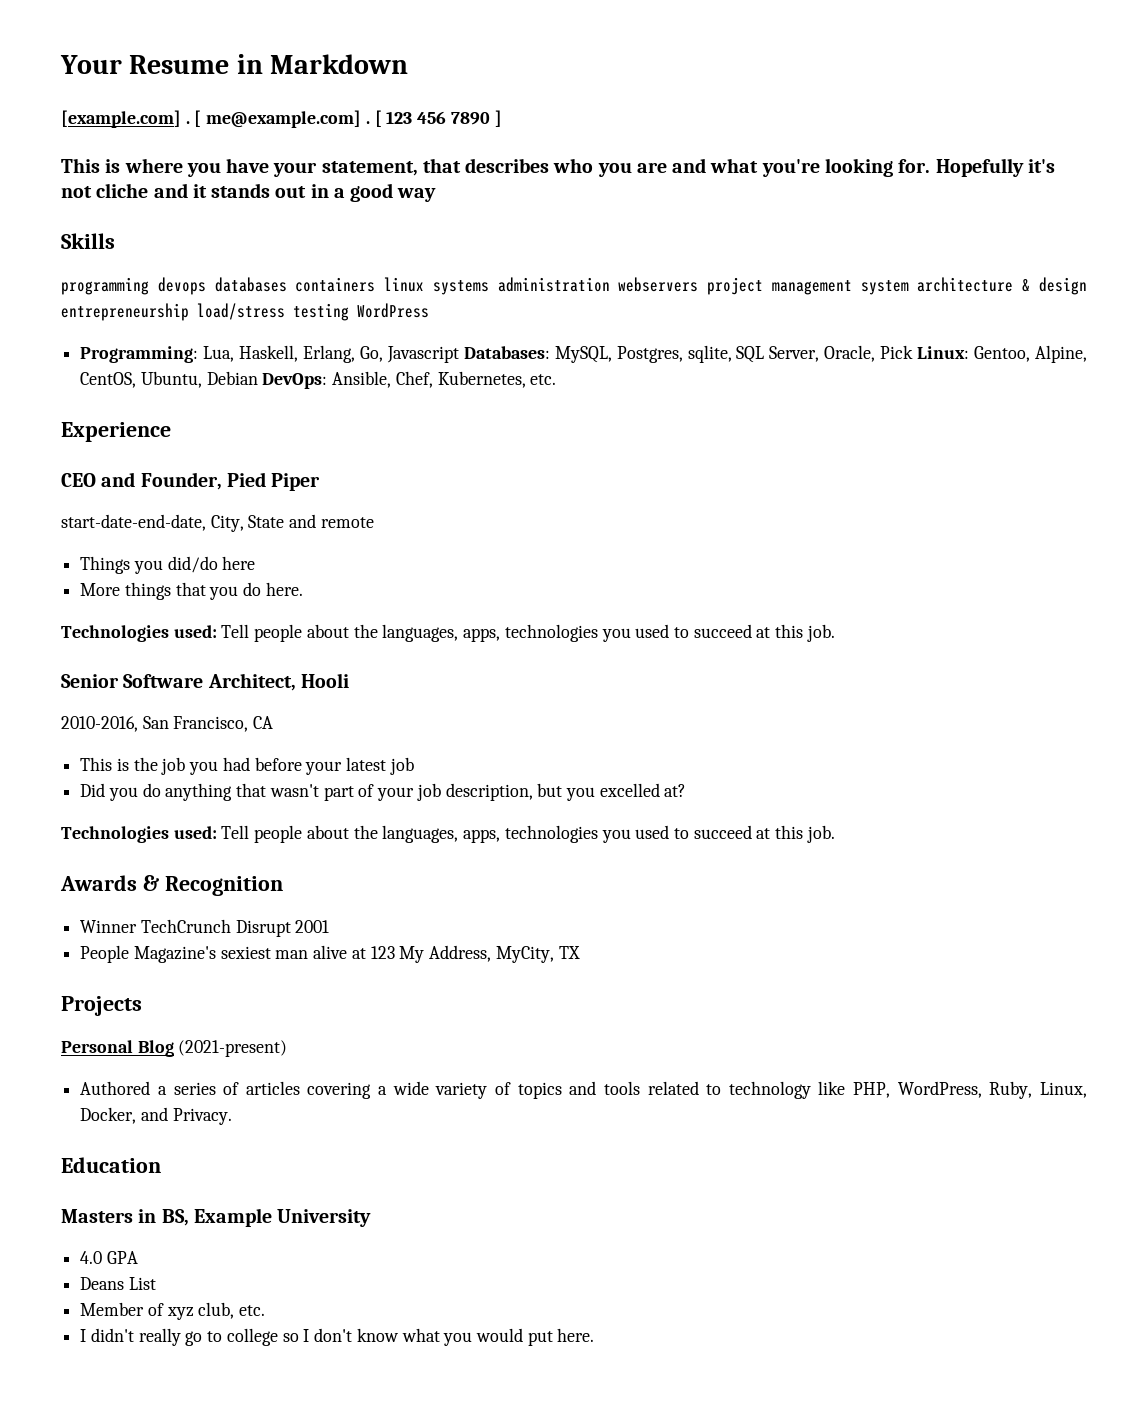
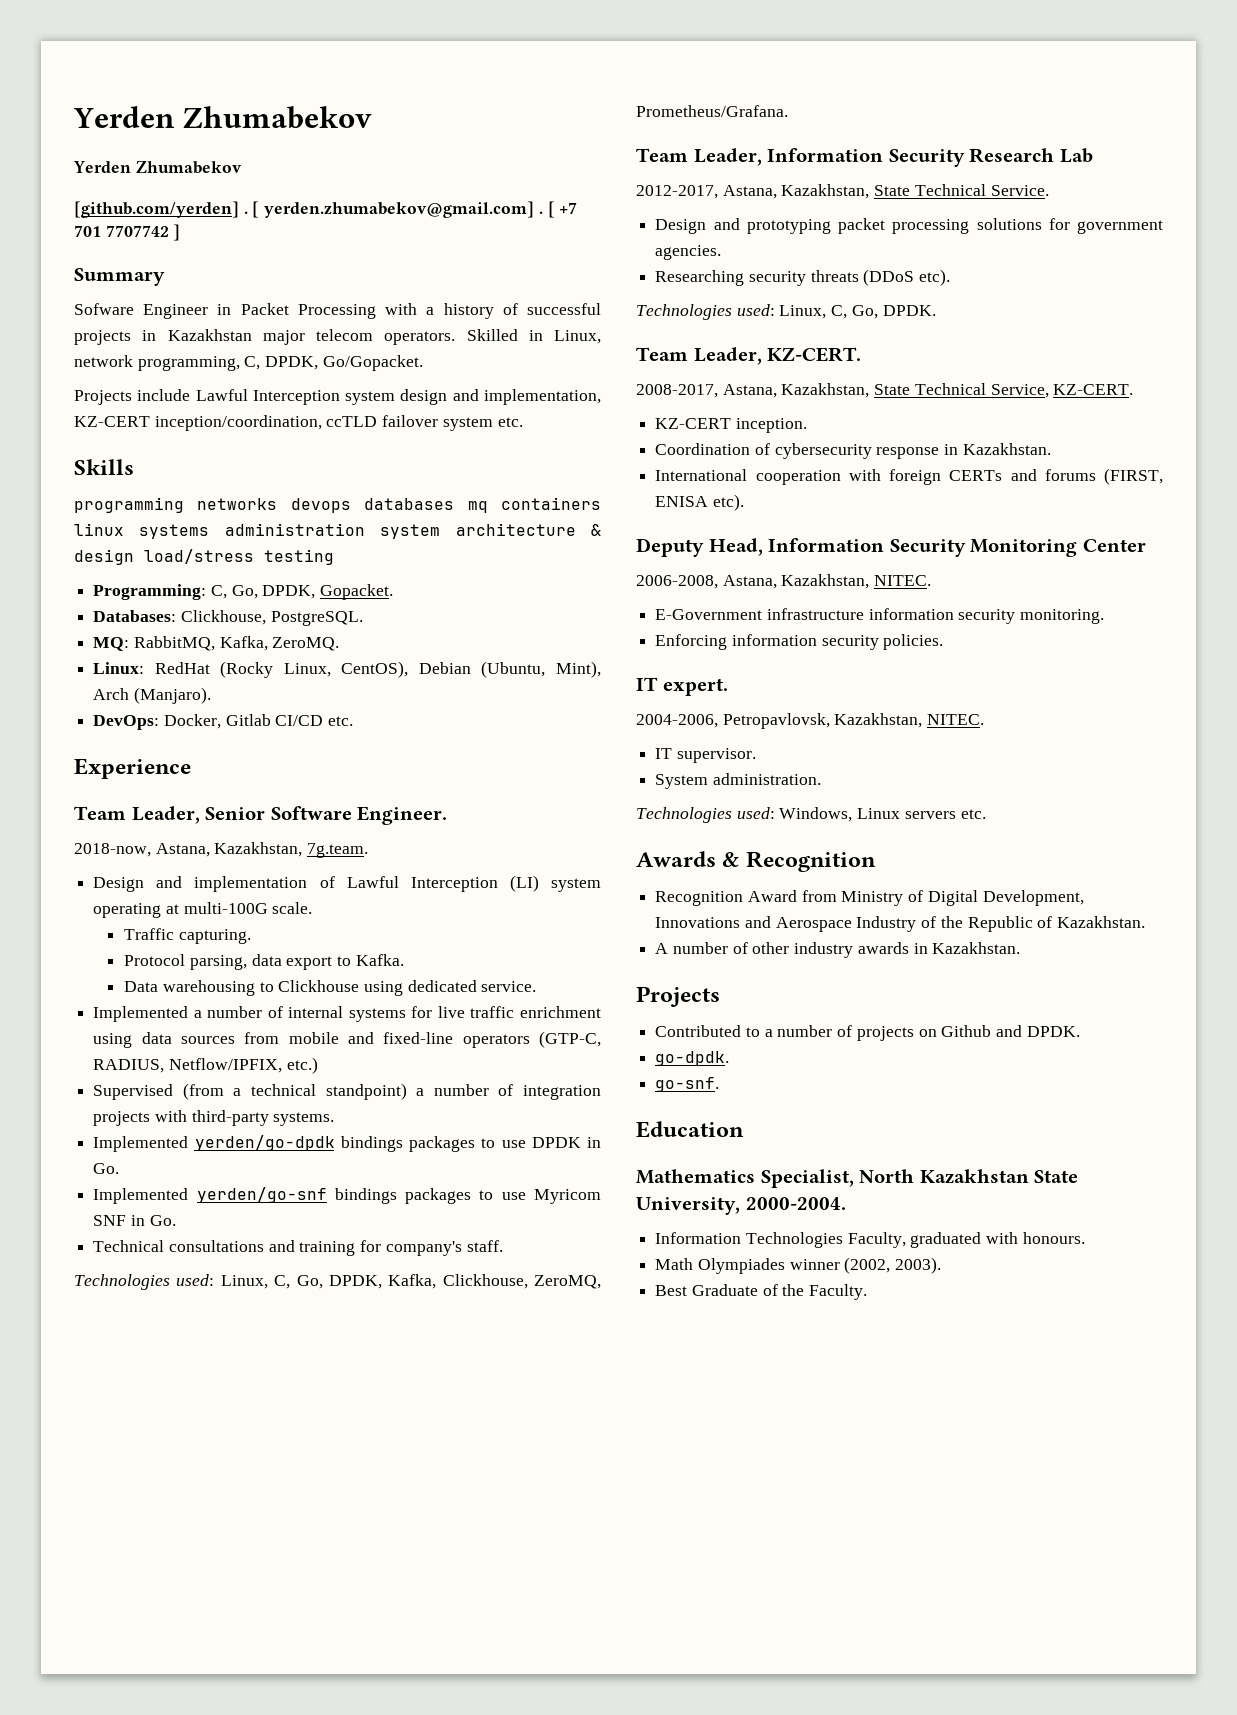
[60,54,409,74] [61,110,502,128] [61,158,1055,177] [61,183,437,202] Your Resume in Markdown // [example.com] . [ me@example.com] . [ 123 456 7890 ] // This is where you have your statement, that describes who you are and what you're looking for. Hopefully it's not cliche and it stands out in a good way -> [73,106,372,129] [73,160,242,174] [74,201,578,218] [74,224,181,241] [74,268,165,286] [74,303,601,319] [74,329,601,345] [74,355,423,371] [74,389,601,405] [74,415,523,431] Yerden Zhumabekov // Yerden Zhumabekov // [github.com/yerden] . [ yerden.zhumabekov@gmail.com] . [ +7 701 7707742 ] // Summary // Sofware Engineer in Packet Processing with a history of successful projects in Kazakhstan major telecom operators. Skilled in Linux, network programming, C, DPDK, Go/Gopacket. // Projects include Lawful Interception system design and implementation, KZ-CERT inception/coordination, ccTLD failover system etc.
(149, 286) none -> [197,498,278,510] networks
(287, 284) none -> [467,501,488,513] mq
[618,277,852,295] webservers project management -> (365, 529) none
[61,303,189,321] entrepreneurship -> (134, 557) none
[357,303,429,318] WordPress -> (334, 557) none
[203,345,1087,363] [80,371,557,389] [61,422,171,442] [61,472,321,491] [61,514,374,532] [80,556,256,574] [80,582,303,600] [61,624,835,642] [61,673,349,691] [61,716,274,732] [80,757,414,775] [80,783,687,801] [61,825,835,843] [60,875,283,896] [80,919,330,937] [80,945,580,963] [61,996,142,1016] [61,1040,288,1057] [80,1081,1088,1099] [80,1107,232,1125] [61,1157,161,1173] [61,1208,372,1227] [80,1251,138,1264] [80,1277,156,1290] [80,1302,266,1320] [80,1328,595,1346] Lua, Haskell, Erlang, Go, Javascript Databases: MySQL, Postgres, sqlite, SQL Server, Oracle, Pick Linux: Gentoo, Alpine, CentOS, Ubuntu, Debian DevOps: Ansible, Chef, Kubernetes, etc. // Experience // CEO and Founder, Pied Piper // start-date-end-date, City, State and remote // Things you did/do here // More things that you do here. // Technologies used: Tell people about the languages, apps, technologies you used to succeed at this job. // Senior Software Architect, Hooli // 2010-2016, San Francisco, CA // This is the job you had before your latest job // Did you do anything that wasn't part of your job description, but you excelled at? // Technologies used: Tell people about the languages, apps, technologies you used to succeed at this job. // Awards & Recognition // Winner TechCrunch Disrupt 2001 // People Magazine's sexiest man alive at 123 My Address, MyCity, TX // Projects // Personal Blog (2021-present) // Authored a series of articles covering a wide variety of topics and tools related to technology like PHP, WordPress, Ruby, Linux, Docker, and Privacy. // Education // Masters in BS, Example University // 4.0 GPA // Deans List // Member of xyz club, etc. // I didn't really go to college so I don't know what you would put here. -> [210,584,394,600] [93,610,363,626] [93,636,340,651] [93,661,601,678] [93,687,211,704] [93,714,354,730] [74,758,191,779] [74,806,448,825] [74,842,369,858] [93,875,601,892] [93,902,313,918] [124,928,251,944] [124,954,404,970] [124,980,537,996] [93,1006,601,1022] [93,1031,601,1048] [93,1057,318,1074] [93,1083,601,1100] [93,1110,335,1126] [93,1135,601,1152] [93,1163,120,1174] [93,1187,602,1204] [93,1215,176,1226] [93,1240,503,1256] [74,1274,601,1290] [636,105,788,117] [636,148,1093,167] [636,184,1049,199] [655,218,1163,234] [655,245,722,260] [655,269,951,286] [636,304,936,320] [636,347,862,365] [636,383,1134,398] [655,418,807,433] [655,443,1051,459] [655,468,1163,485] [655,494,744,511] [636,538,1146,557] [636,574,932,589] [655,608,1105,624] [655,634,944,650] [636,677,728,696] [636,713,985,729] [655,748,756,763] [655,773,821,789] [636,807,986,823] [636,851,876,872] [655,890,1084,906] [655,916,1146,932] [655,942,1021,958] [636,986,720,1007] [655,1025,1080,1041] [655,1051,730,1066] [655,1077,720,1092] [636,1121,744,1138] [636,1169,1079,1188] [636,1197,846,1215] [655,1232,1085,1248] [655,1257,942,1274] [655,1284,868,1300] C, Go, DPDK, Gopacket. // Databases: Clickhouse, PostgreSQL. // MQ: RabbitMQ, Kafka, ZeroMQ. // Linux: RedHat (Rocky Linux, CentOS), Debian (Ubuntu, Mint), Arch (Manjaro). // DevOps: Docker, Gitlab CI/CD etc. // Experience // Team Leader, Senior Software Engineer. // 2018-now, Astana, Kazakhstan, 7g.team. // Design and implementation of Lawful Interception (LI) system operating at multi-100G scale. // Traffic capturing. // Protocol parsing, data export to Kafka. // Data warehousing to Clickhouse using dedicated service. // Implemented a number of internal systems for live traffic enrichment using data sources from mobile and fixed-line operators (GTP-C, RADIUS, Netflow/IPFIX, etc.) // Supervised (from a technical standpoint) a number of integration projects with third-party systems. // Implemented yerden/go-dpdk bindings packages to use DPDK in Go. // Implemented yerden/go-snf bindings packages to use Myricom SNF in Go. // Technical consultations and training for company's staff. // Technologies used: Linux, C, Go, DPDK, Kafka, Clickhouse, ZeroMQ, Prometheus/Grafana. // Team Leader, Information Security Research Lab // 2012-2017, Astana, Kazakhstan, State Technical Service. // Design and prototyping packet processing solutions for government agencies. // Researching security threats (DDoS etc). // Technologies used: Linux, C, Go, DPDK. // Team Leader, KZ-CERT. // 2008-2017, Astana, Kazakhstan, State Technical Service, KZ-CERT. // KZ-CERT inception. // Coordination of cybersecurity response in Kazakhstan. // International cooperation with foreign CERTs and forums (FIRST, ENISA etc). // Deputy Head, Information Security Monitoring Center // 2006-2008, Astana, Kazakhstan, NITEC. // E-Government infrastructure information security monitoring. // Enforcing information security policies. // IT expert. // 2004-2006, Petropavlovsk, Kazakhstan, NITEC. // IT supervisor. // System administration. // Technologies used: Windows, Linux servers etc. // Awards & Recognition // Recognition Award from Ministry of Digital Development, Innovations and Aerospace Industry of the Republic of Kazakhstan. // A number of other industry awards in Kazakhstan. // Projects // Contributed to a number of projects on Github and DPDK. // go-dpdk. // go-snf. // Education // Mathematics Specialist, North Kazakhstan State University, 2000-2004. // Information Technologies Faculty, graduated with honours. // Math Olympiades winner (2002, 2003). // Best Graduate of the Faculty.

